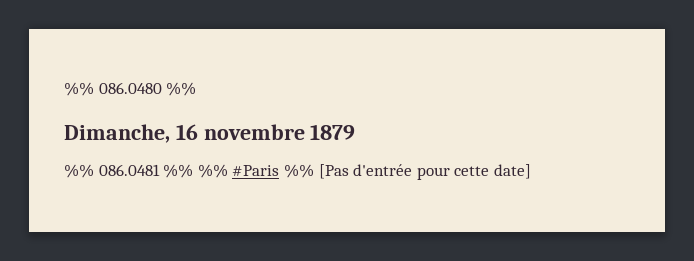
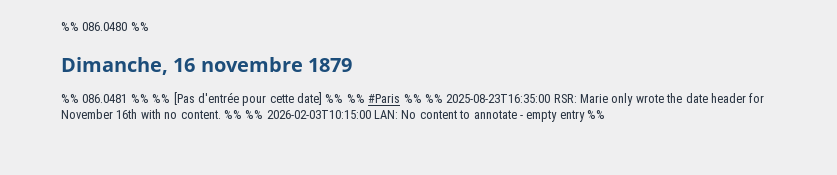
[232,164,314,178] #Paris %% -> (171, 98) none
(531, 171) none -> [325,93,765,106] [61,109,605,122] %% %% #Paris %% %% 2025-08-23T16:35:00 RSR: Marie only wrote the date header for November 16th with no content. %% %% 2026-02-03T10:15:00 LAN: No content to annotate - empty entry %%

